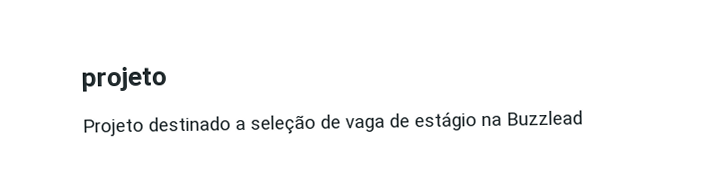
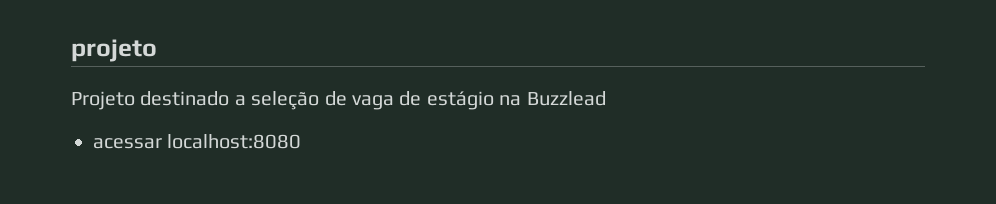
(583, 118) none -> [93,134,302,149] // acessar localhost:8080

